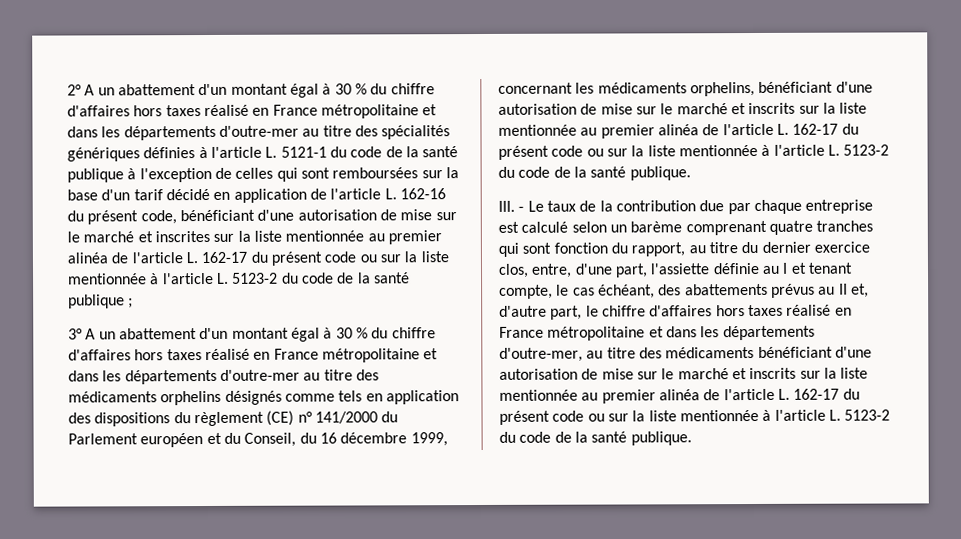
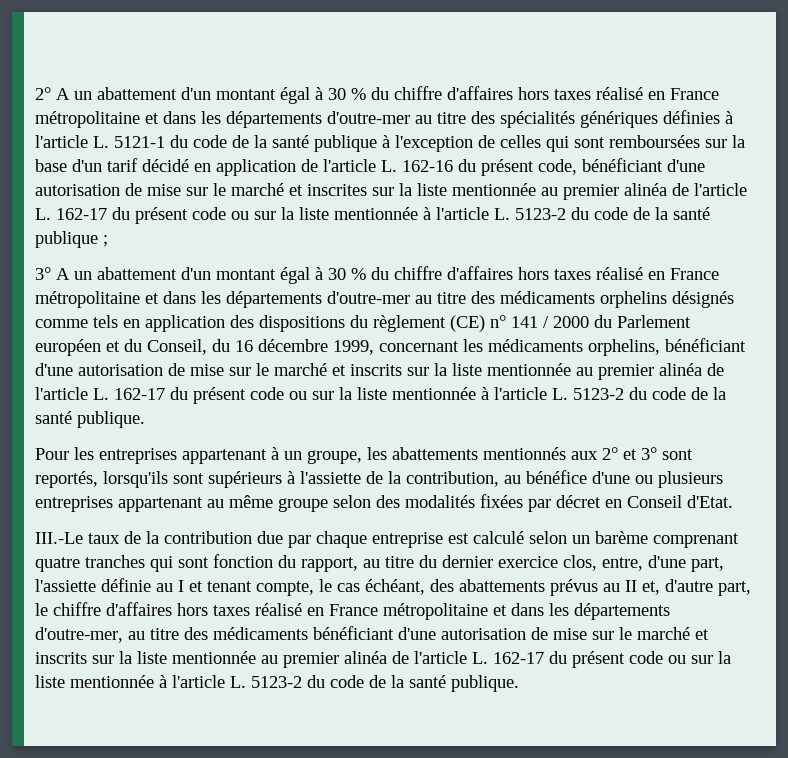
[314,411,378,424] 141/2000 -> [511,316,589,328] 141 / 2000
[498,200,544,212] III. - Le -> [35,447,693,464] [35,470,723,488] [35,494,733,512] [35,532,83,544] Pour les entreprises appartenant à un groupe, les abattements mentionnés aux 2° et 3° sont reportés, lorsqu'ils sont supérieurs à l'assiette de la contribution, au bénéfice d'une ou plusieurs entreprises appartenant au même groupe selon des modalités fixées par décret en Conseil d'Etat. // III.-Le

